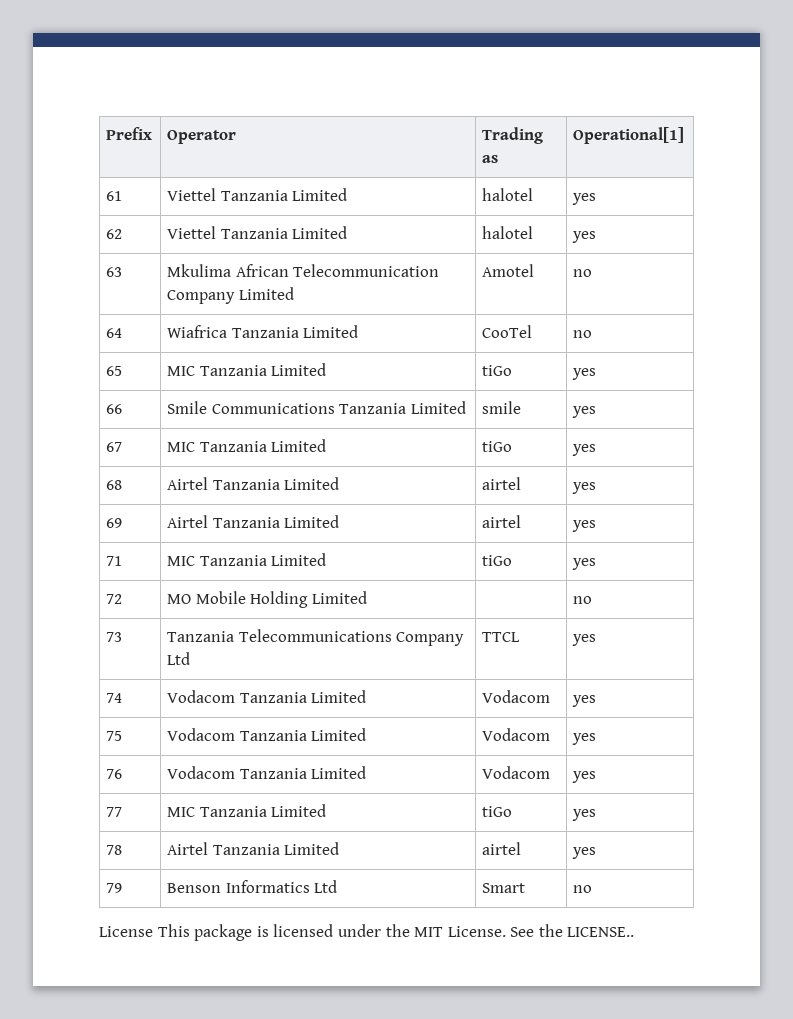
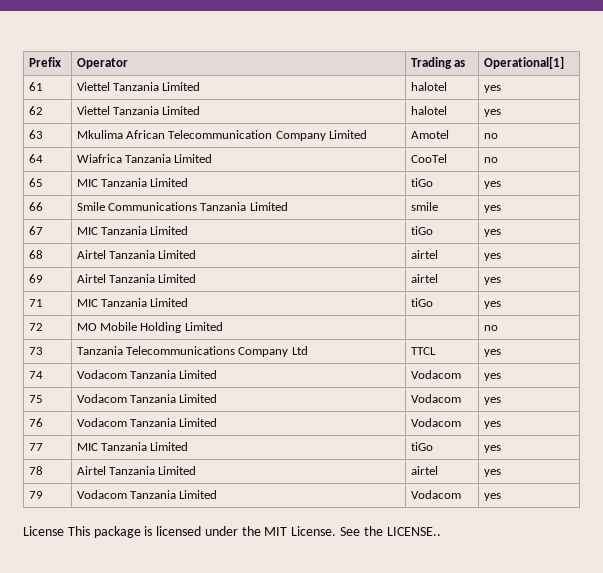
[167,880,338,893] [482,883,526,893] [573,885,593,893] Benson Informatics Ltd | Smart | no -> [76,490,218,499] [410,490,461,499] [483,493,501,501] Vodacom Tanzania Limited | Vodacom | yes

